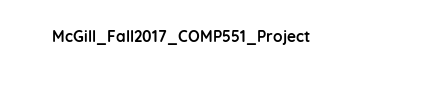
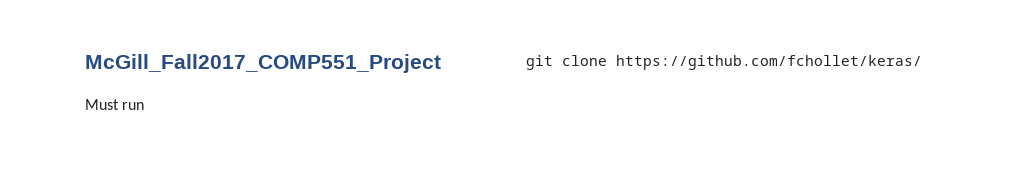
(310, 37) none -> [85,99,145,110] [526,55,922,70] // Must run // git clone https://github.com/fchollet/keras/

